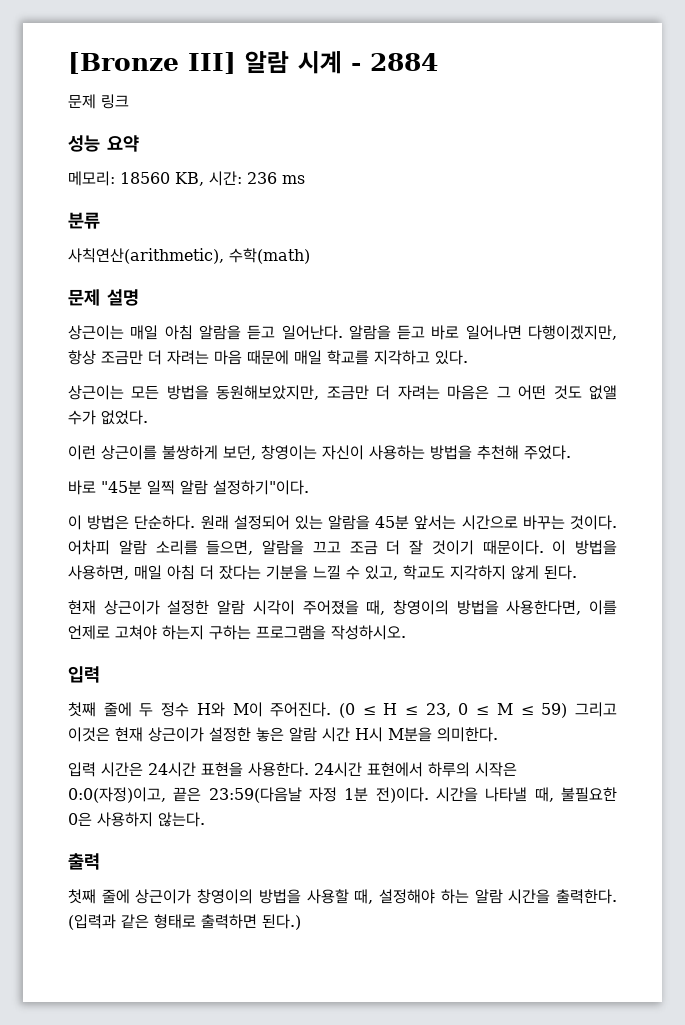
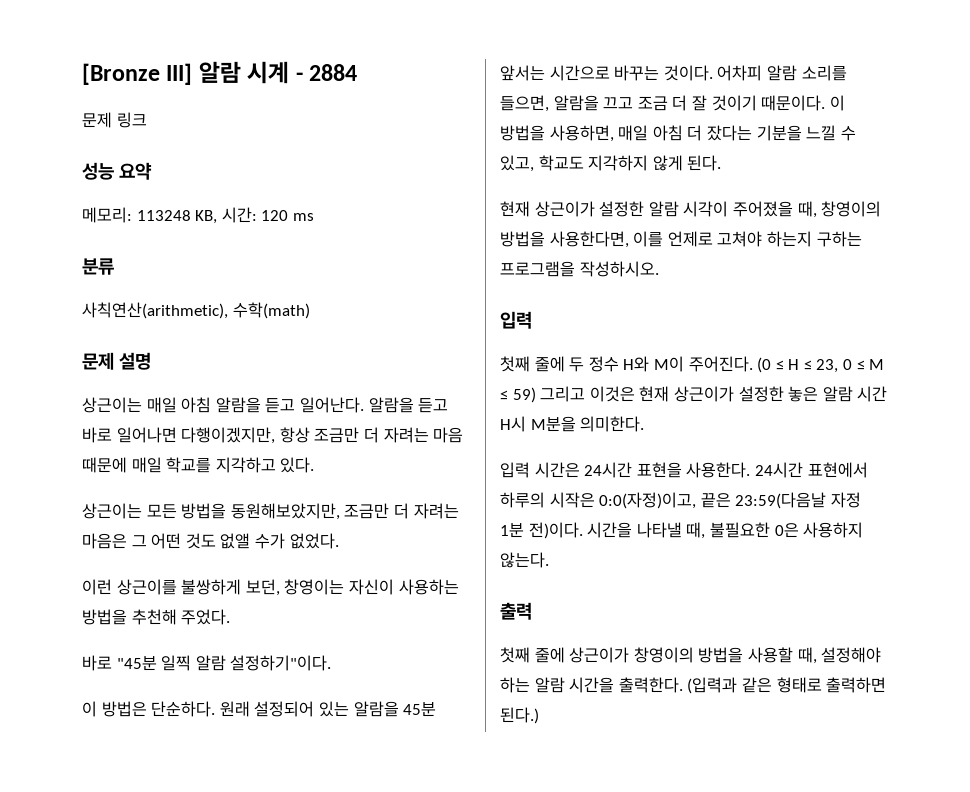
[120,172,170,184] 18560 -> [136,210,191,221] 113248
[247,172,277,184] 236 -> [261,210,289,221] 120

